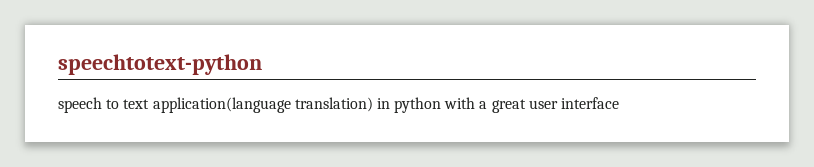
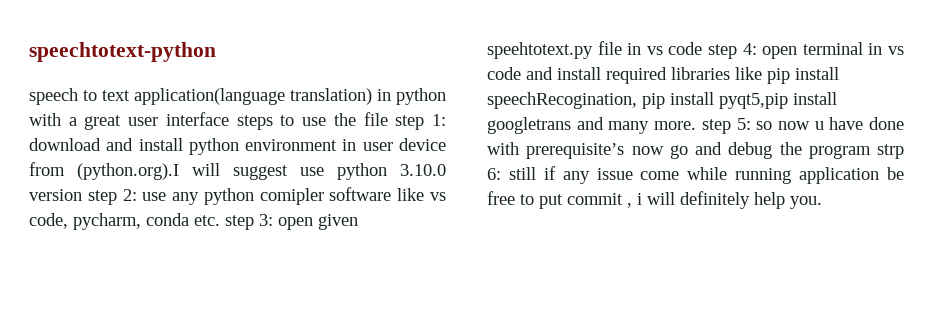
(620, 103) none -> [236,112,447,130] [29,138,446,155] [29,162,446,180] [29,187,446,205] [29,213,358,230] [487,41,904,59] [487,67,839,84] [487,92,837,109] [487,117,904,134] [487,142,904,159] [487,166,904,184] [487,191,822,209] steps to use the file step 1: download and install python environment in user device from (python.org).I will suggest use python 3.10.0 version step 2: use any python comipler software like vs code, pycharm, conda etc. step 3: open given speehtotext.py file in vs code step 4: open terminal in vs code and install required libraries like pip install speechRecogination, pip install pyqt5,pip install googletrans and many more. step 5: so now u have done with prerequisite’s now go and debug the program strp 6: still if any issue come while running application be free to put commit , i will definitely help you.

